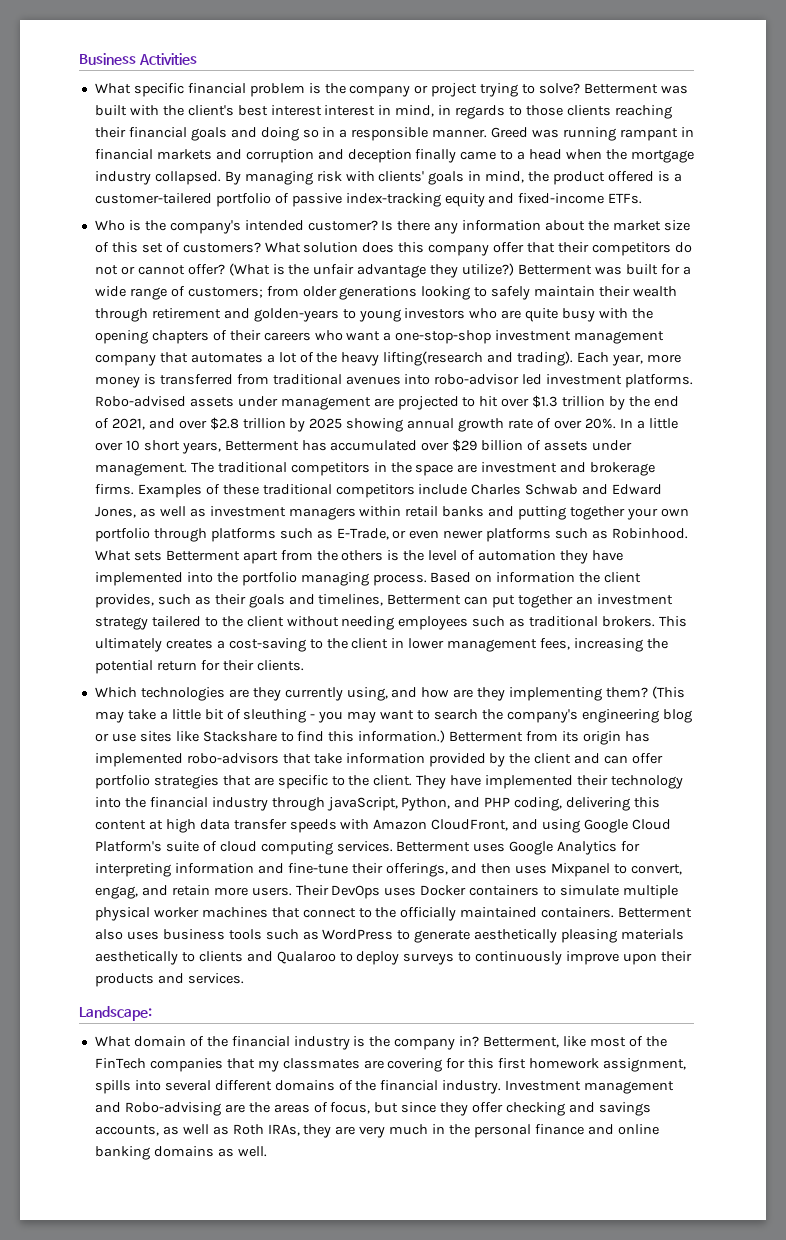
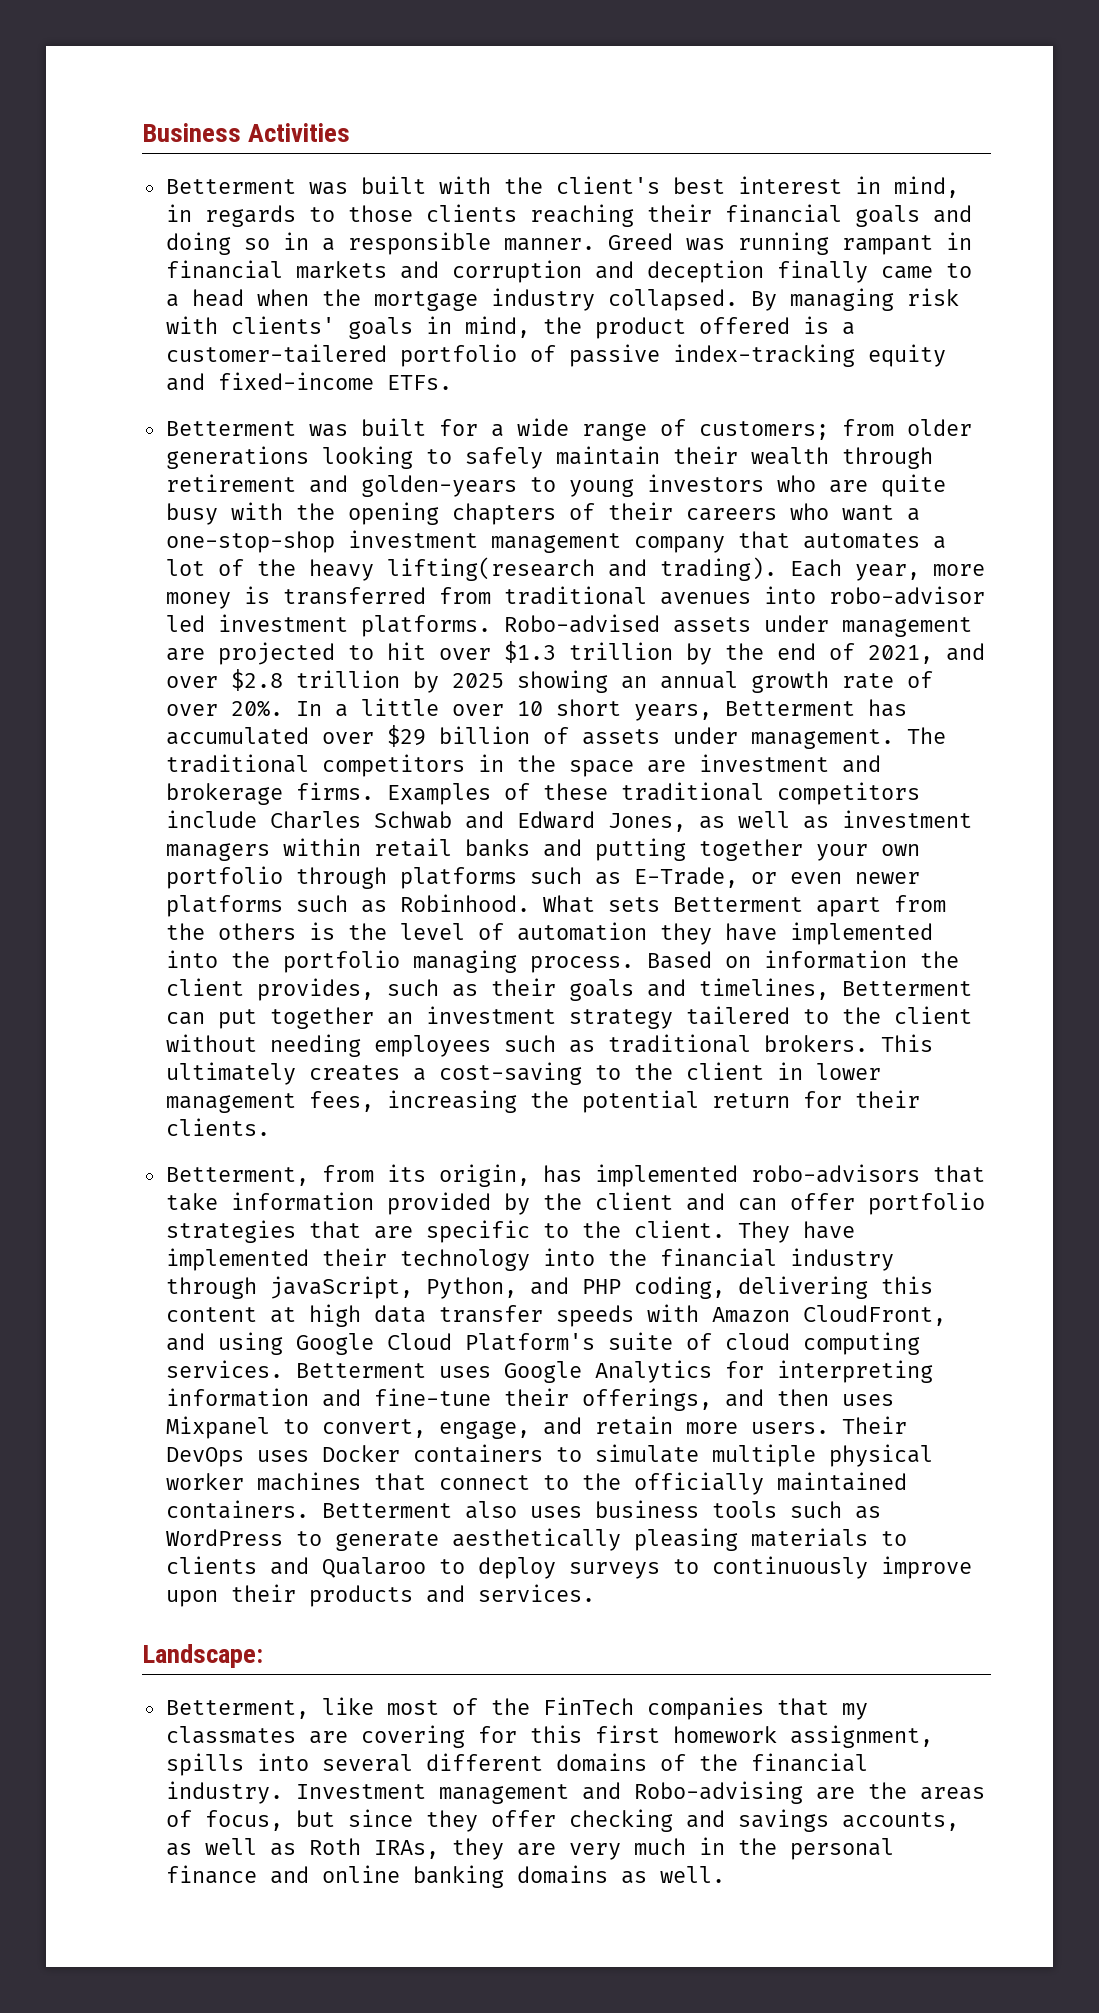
[94,83,581,97] What specific financial problem is the company or project trying to solve? -> (351, 132) none
[324,105,376,116] interest -> (842, 185) none
[94,220,690,234] [94,242,692,256] [94,263,515,278] Who is the company's intended customer? Is there any information about the market size of this set of customers? What solution does this company offer that their competitors do not or cannot offer? (What is the unfair advantage they utilize?) -> (452, 382) none
(404, 425) none -> [620,676,647,689] an
[94,686,685,701] [94,709,692,723] [94,730,524,743] Which technologies are they currently using, and how are they implementing them? (This may take a little bit of sleuthing - you may want to search the company's engineering blog or use sites like Stackshare to find this information.) Betterment -> [165,1167,309,1186] Betterment,
[582,731,621,745] origin -> [438,1164,530,1187] origin,
[94,886,138,899] engag, -> [438,1421,530,1439] engage,
[94,951,178,965] aesthetically -> (868, 1537) none
[94,1036,480,1050] What domain of the financial industry is the company in? -> (263, 1656) none

